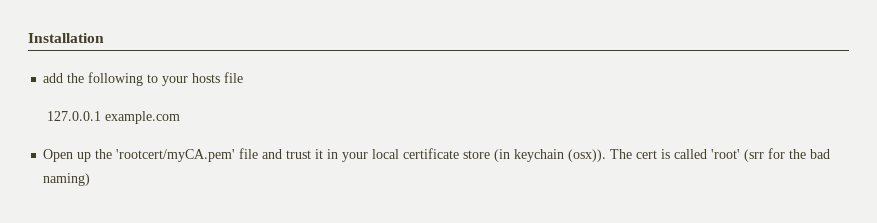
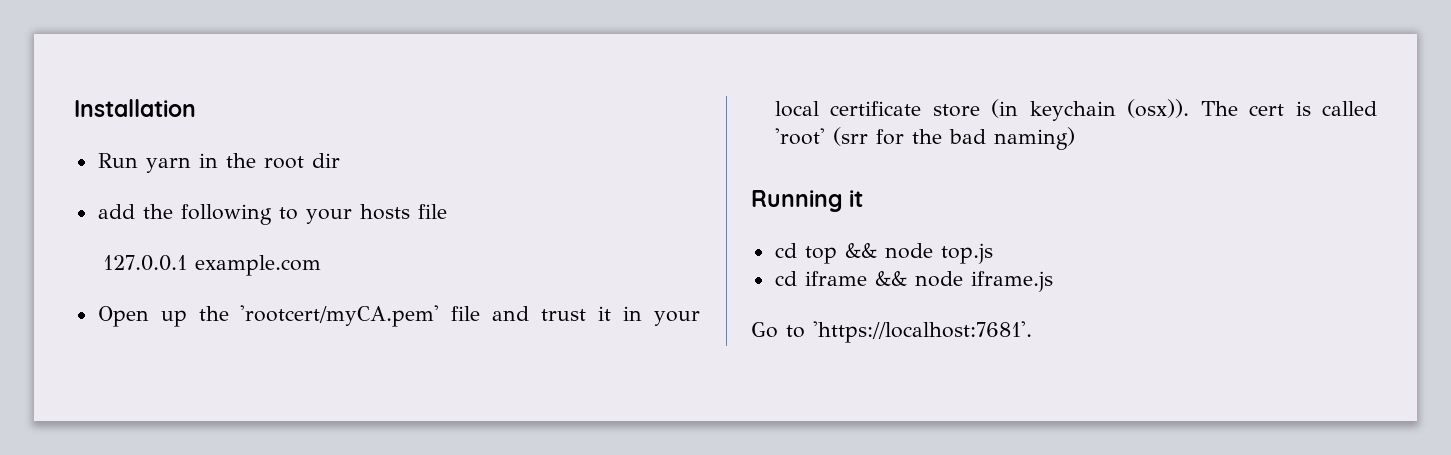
(104, 38) none -> [97,153,340,173] // Run yarn in the root dir
(91, 179) none -> [751,190,864,212] [774,243,993,264] [774,271,1053,292] [751,321,1032,343] // Running it // cd top && node top.js // cd iframe && node iframe.js // Go to 'https://localhost:7681'.

